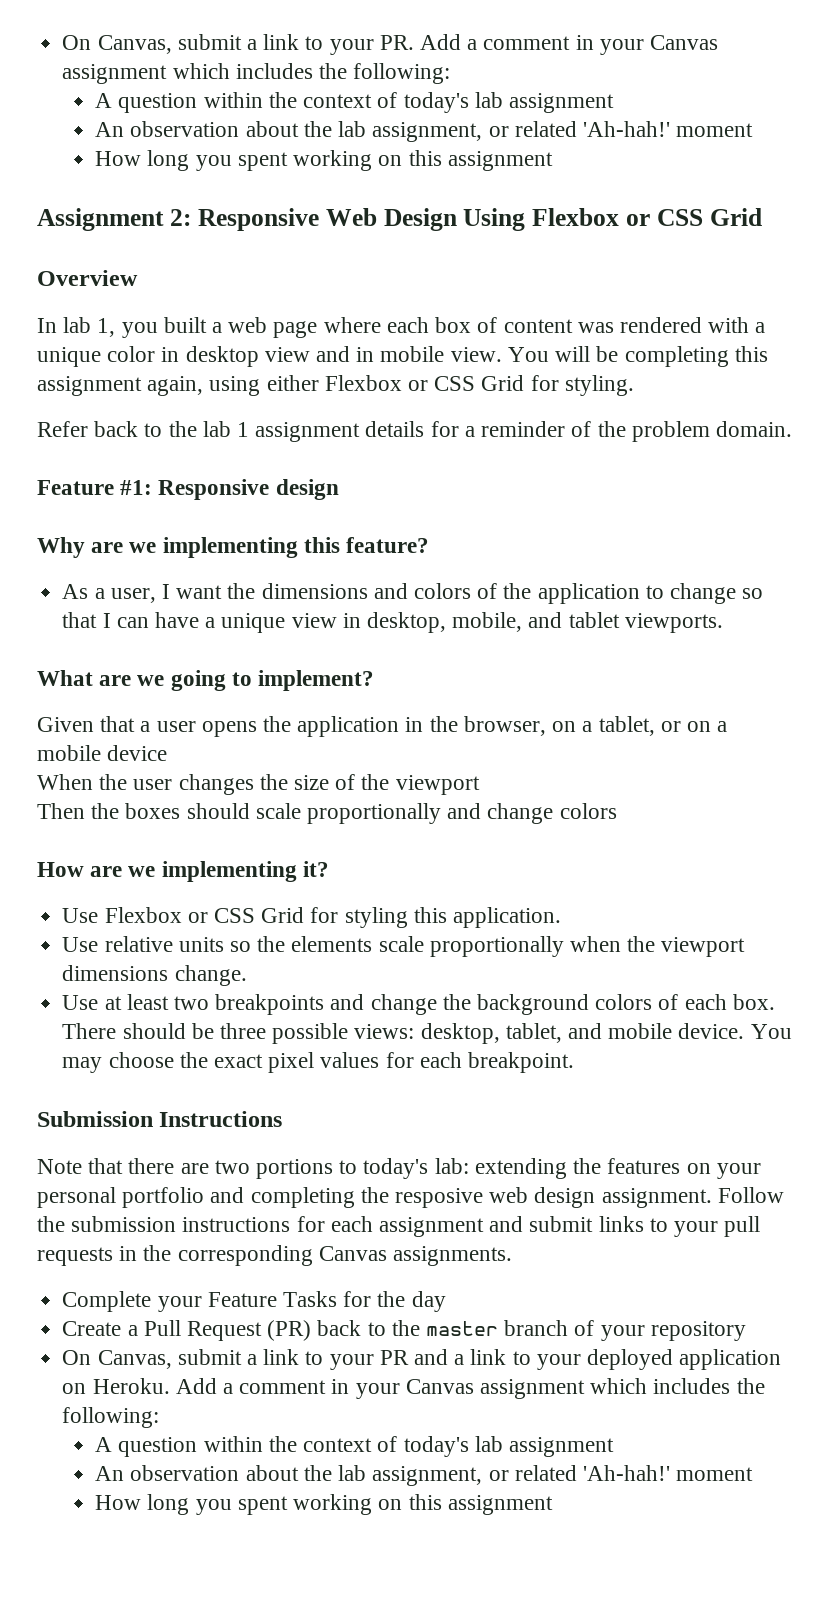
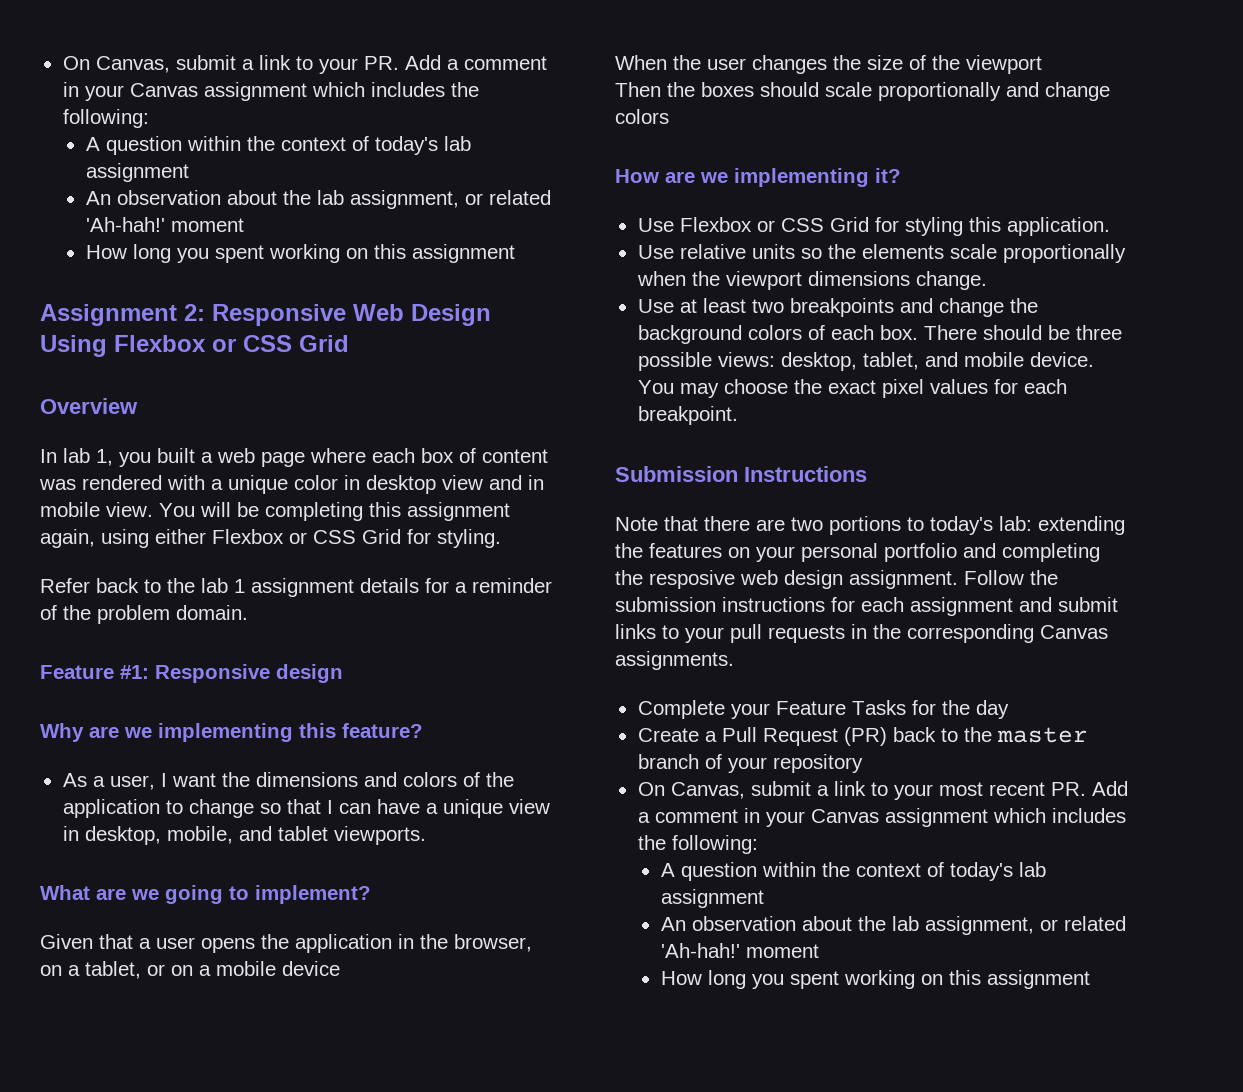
[379,1349,782,1370] [62,1378,170,1394] PR and a link to your deployed application on Heroku. -> [938,782,1086,796] most recent PR.

